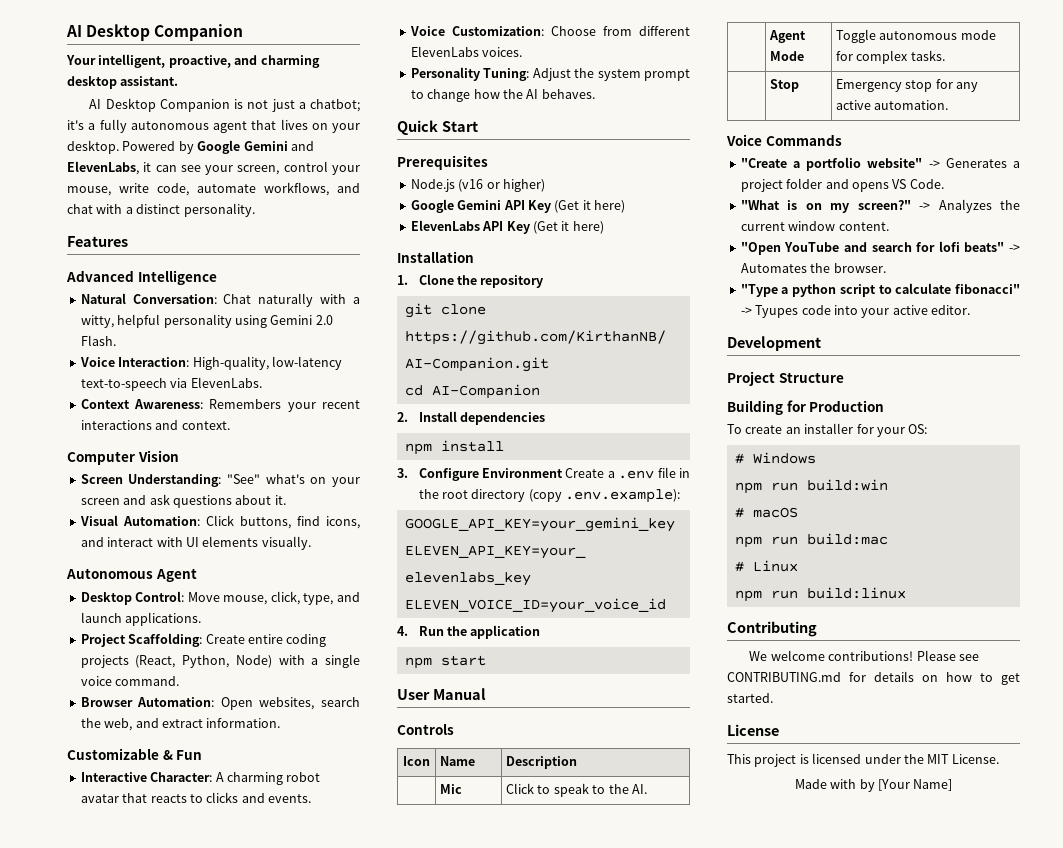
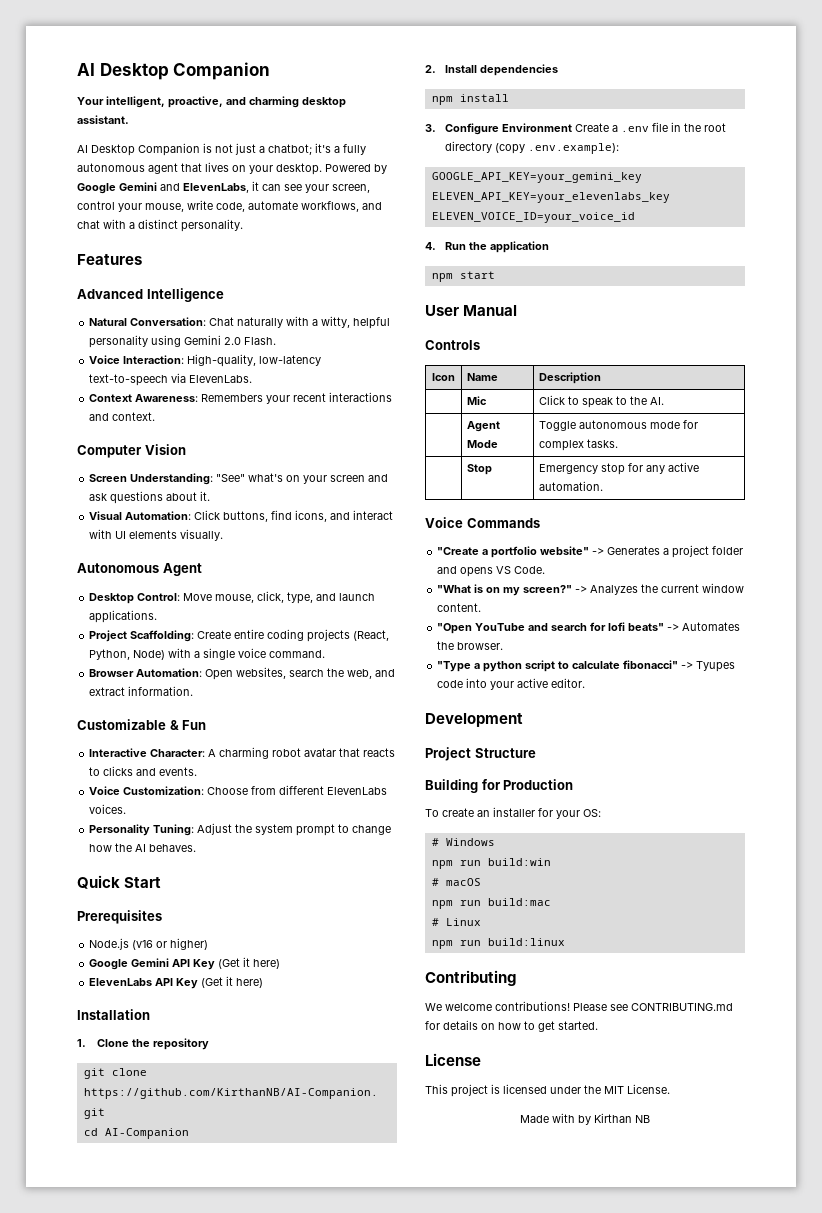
[877,779,953,791] [Your Name] -> [594,1113,650,1123] Kirthan NB

